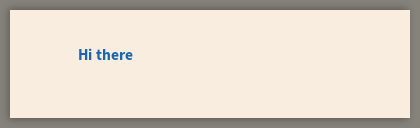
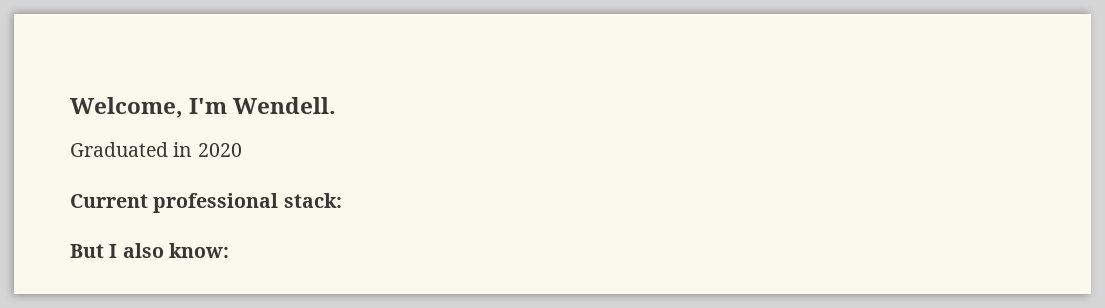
[78,48,134,60] Hi there -> [70,97,337,118] [70,142,242,157] [70,193,342,213] [70,243,229,258] Welcome, I'm Wendell. // Graduated in 2020 // Current professional stack: // But I also know:

